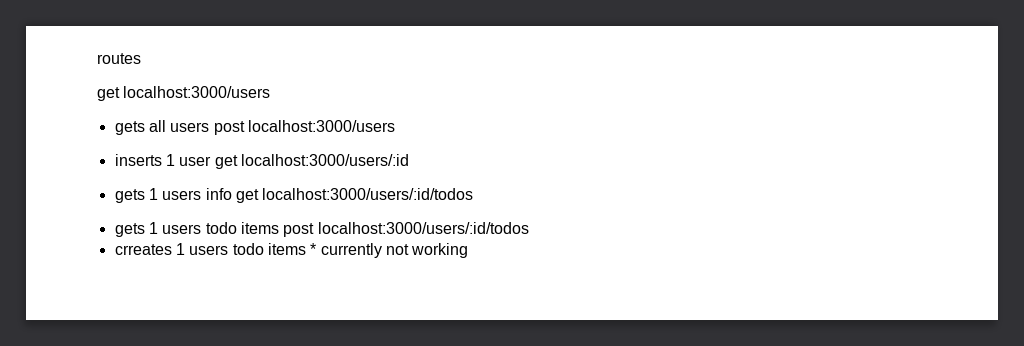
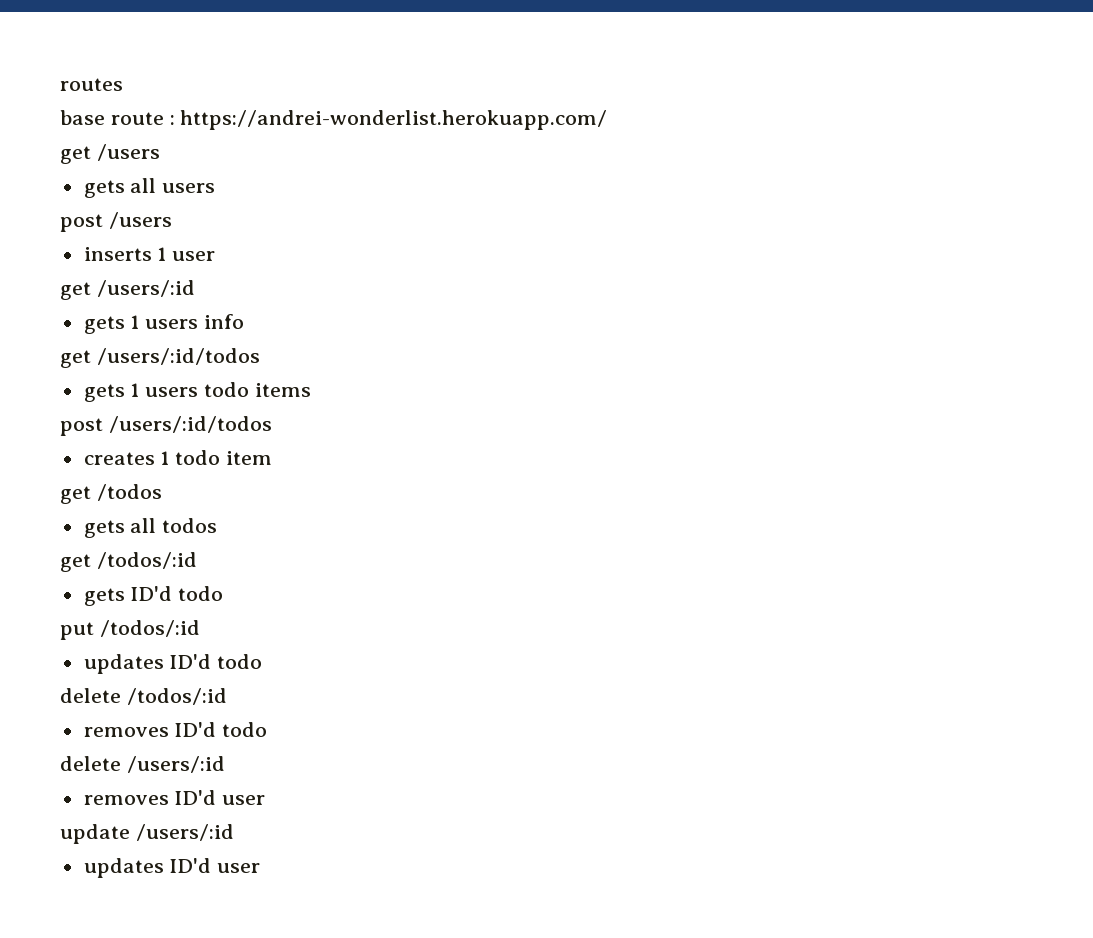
[97,86,271,101] // get localhost:3000/users -> [60,110,608,130] [60,144,160,164] // base route : https://andrei-wonderlist.herokuapp.com/ // get /users
[213,120,395,135] post localhost:3000/users -> [60,212,172,232] // post /users
[214,154,409,169] get localhost:3000/users/:id -> [60,280,195,300] // get /users/:id
[235,188,474,203] get localhost:3000/users/:id/todos -> [60,348,260,368] // get /users/:id/todos
[283,222,529,237] [114,243,469,258] post localhost:3000/users/:id/todos // crreates 1 users todo items * currently not working -> [60,416,272,436] [83,450,273,465] [60,484,162,504] [83,518,218,538] [60,552,197,572] [83,586,224,606] [60,620,200,640] [83,654,263,674] [60,688,227,705] [83,722,268,737] [60,756,225,773] [83,790,266,805] [60,824,234,844] [83,858,261,878] // post /users/:id/todos // creates 1 todo item // get /todos // gets all todos // get /todos/:id // gets ID'd todo // put /todos/:id // updates ID'd todo // delete /todos/:id // removes ID'd todo // delete /users/:id // removes ID'd user // update /users/:id // updates ID'd user

